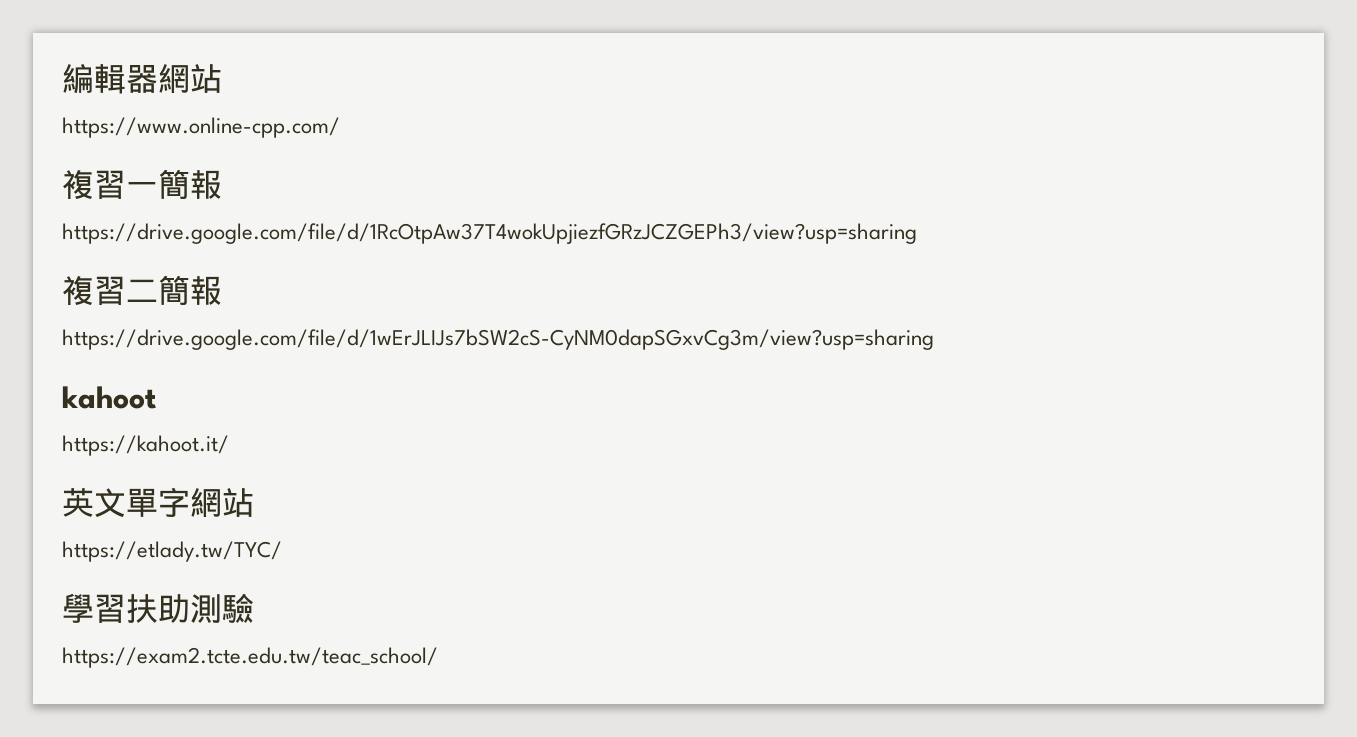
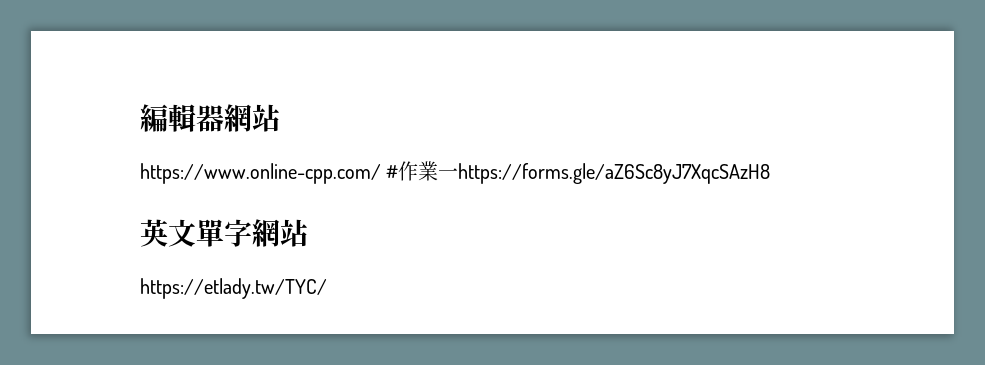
[62,169,222,199] [62,223,917,244] [62,275,222,305] [62,329,934,350] [62,386,156,409] [62,435,229,456] // 複習一簡報 // https://drive.google.com/file/d/1RcOtpAw37T4wokUpjiezfGRzJCZGEPh3/view?usp=sharing // 複習二簡報 // https://drive.google.com/file/d/1wErJLIJs7bSW2cS-CyNM0dapSGxvCg3m/view?usp=sharing // kahoot // https://kahoot.it/ -> [386,161,771,184] #作業一https://forms.gle/aZ6Sc8yJ7XqcSAzH8
[62,593,254,623] [62,647,438,668] // 學習扶助測驗 // https://exam2.tcte.edu.tw/teac_school/ -> (327, 288) none

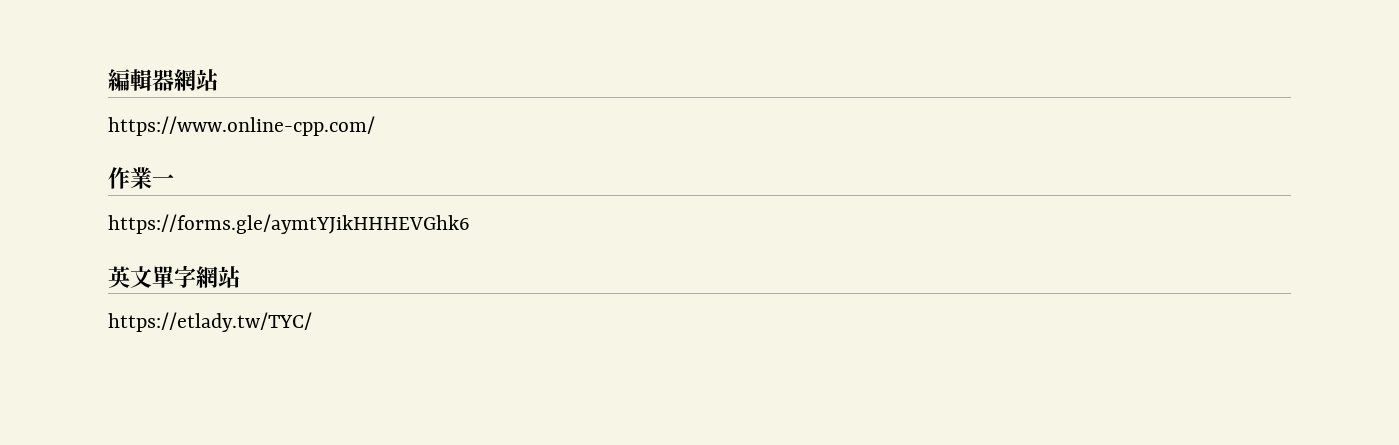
[386,165,399,179] # -> (375, 126) //
[458,163,771,184] https://forms.gle/aZ6Sc8yJ7XqcSAzH8 -> [108,214,470,234] // https://forms.gle/aymtYJikHHHEVGhk6

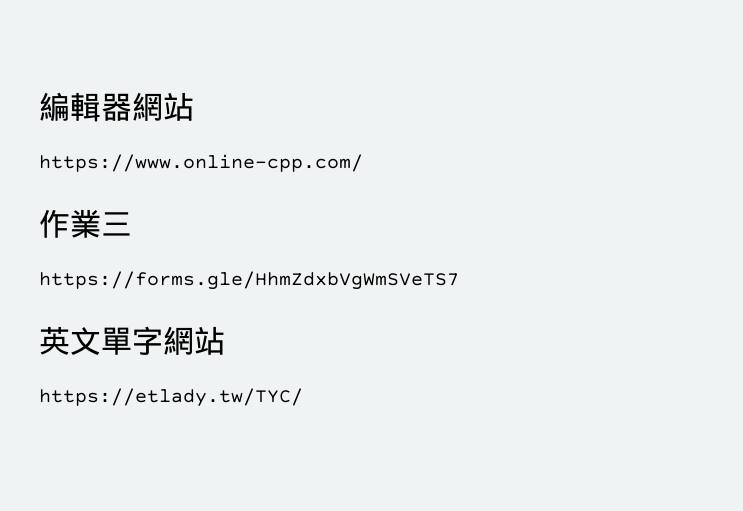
[152,174,174,186] [108,214,470,234] 一 // https://forms.gle/aymtYJikHHHEVGhk6 -> [101,212,132,236] [39,271,459,290] 三 // https://forms.gle/HhmZdxbVgWmSVeTS7

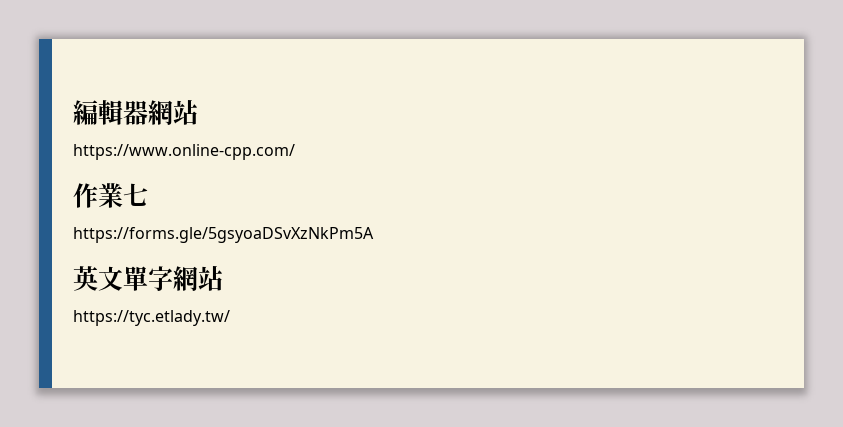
[101,212,132,236] [39,271,459,290] 三 // https://forms.gle/HhmZdxbVgWmSVeTS7 -> [123,183,148,206] [73,227,374,243] 七 // https://forms.gle/5gsyoaDSvXzNkPm5A
[39,388,303,407] https://etlady.tw/TYC/ -> [73,310,230,326] https://tyc.etlady.tw/

